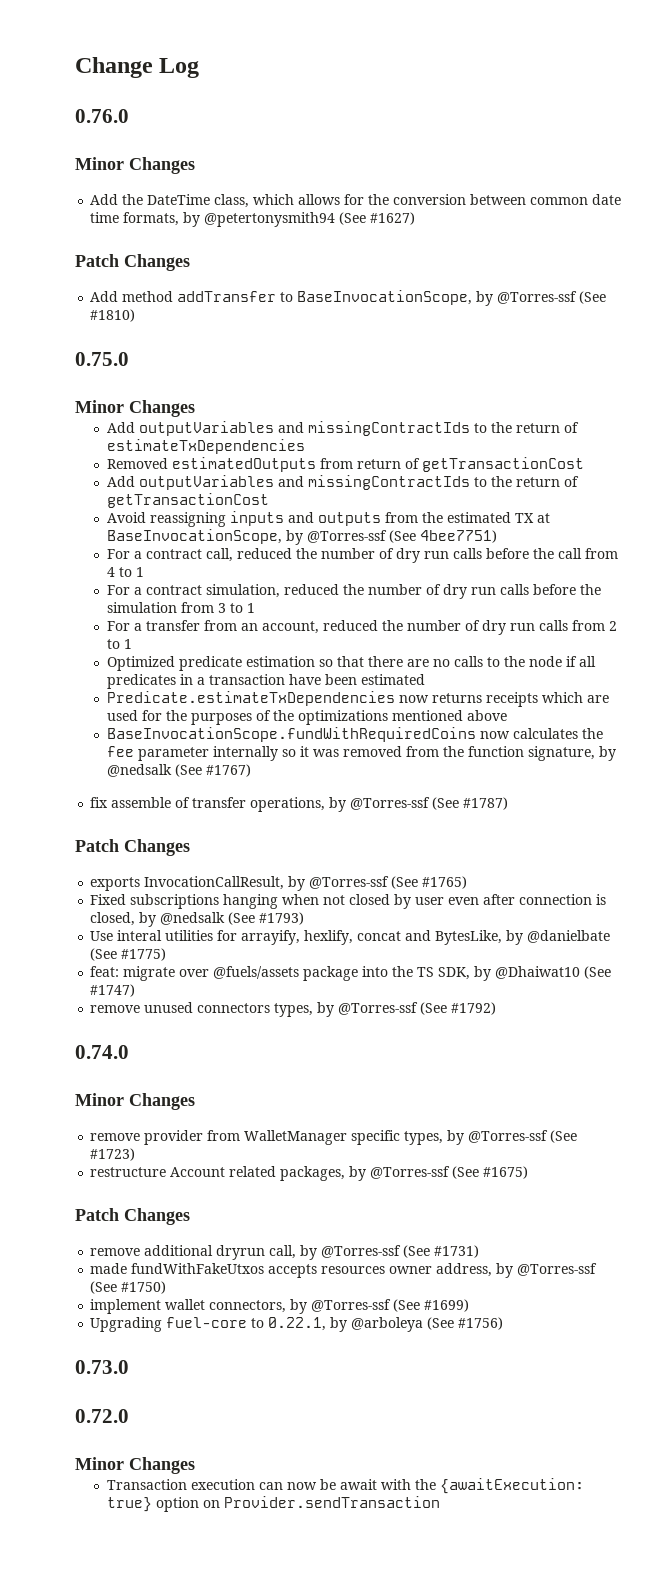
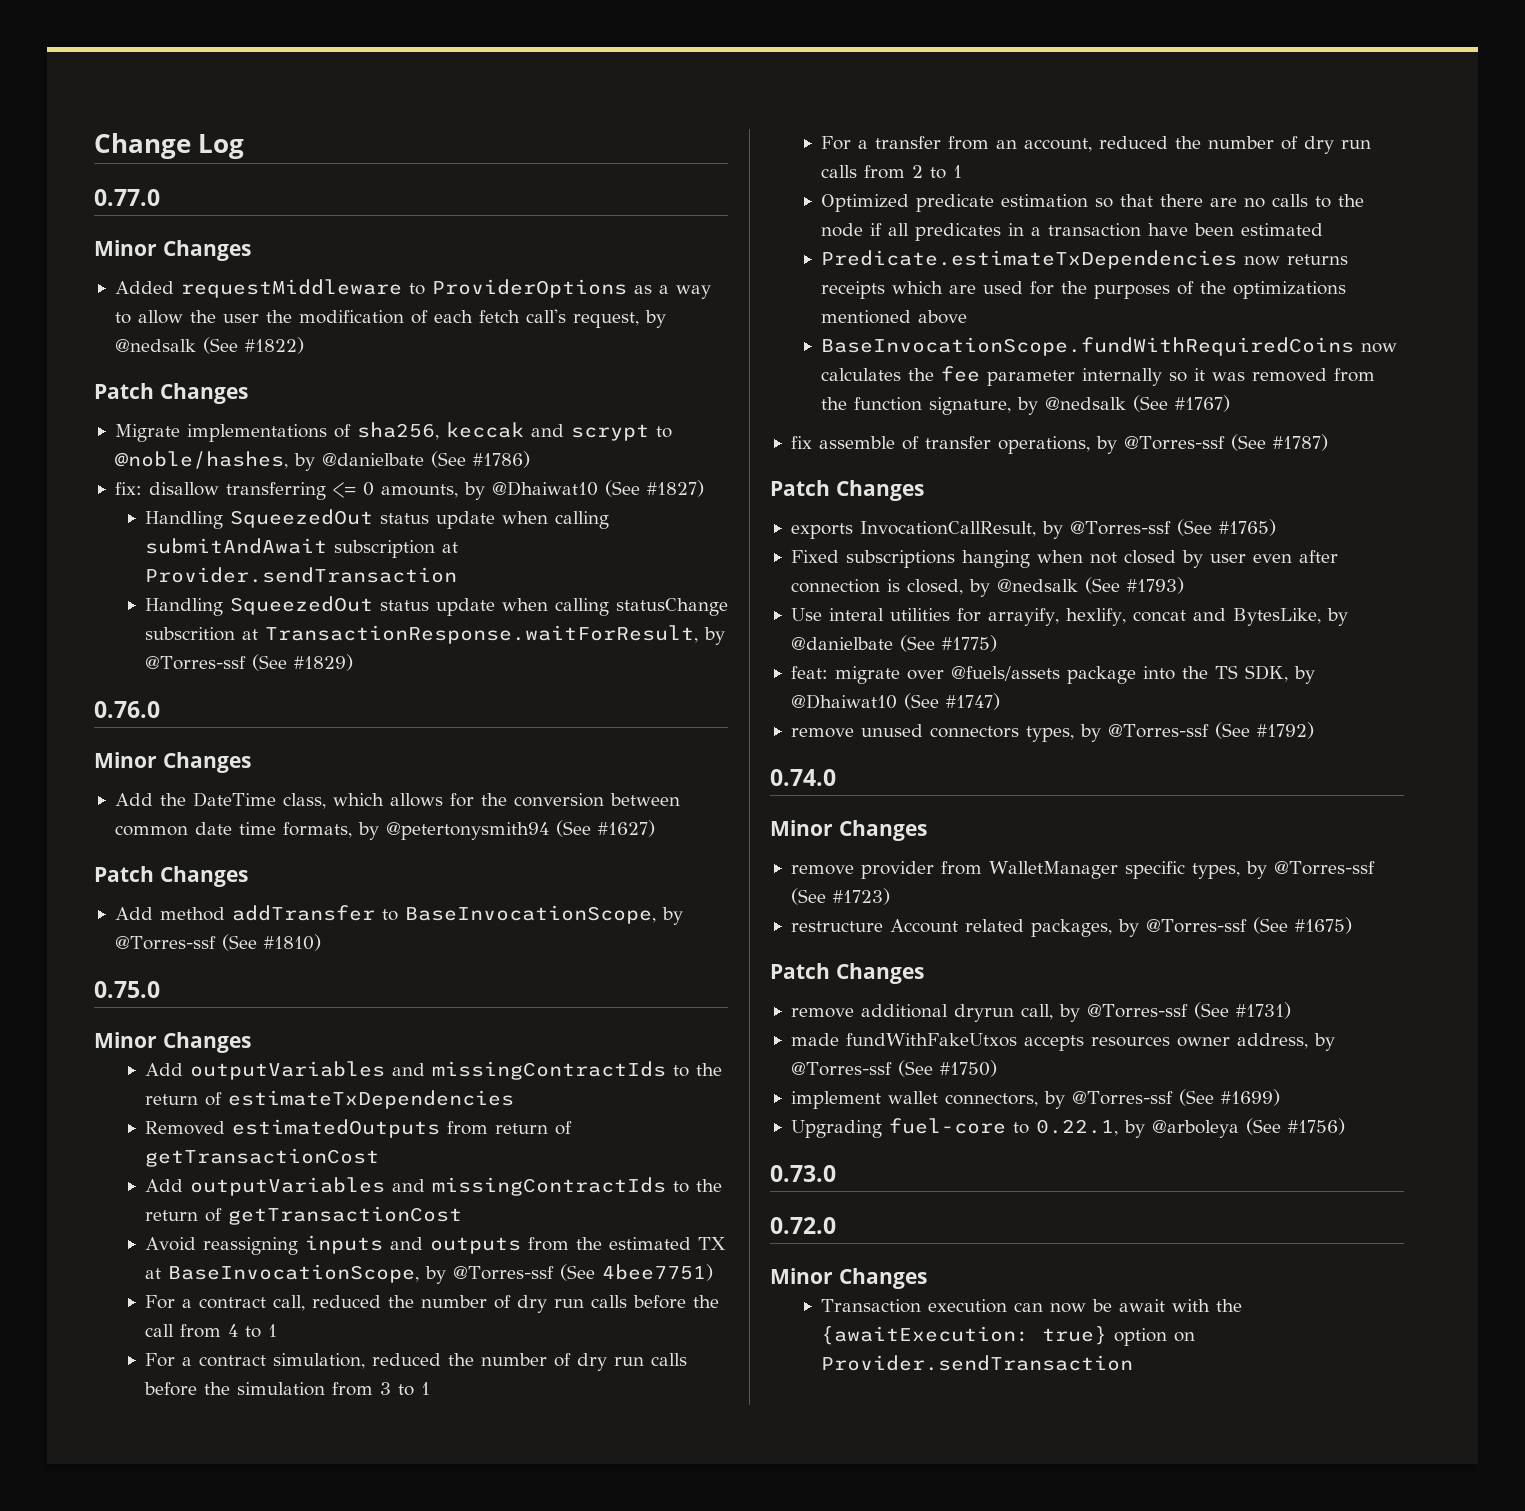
(200, 68) none -> [94,189,160,206] [94,240,251,261] [114,279,711,299] [114,309,666,328] [114,337,304,354] [94,383,248,404] [114,422,672,442] [114,451,530,471] [114,480,704,500] [144,509,609,529] [144,538,458,558] [144,567,457,583] [144,596,728,616] [144,625,725,645] [144,654,353,671] // 0.77.0 // Minor Changes // Added requestMiddleware to ProviderOptions as a way to allow the user the modification of each fetch call's request, by @nedsalk (See #1822) // Patch Changes // Migrate implementations of sha256, keccak and scrypt to @noble/hashes, by @danielbate (See #1786) // fix: disallow transferring <= 0 amounts, by @Dhaiwat10 (See #1827) // Handling SqueezedOut status update when calling submitAndAwait subscription at Provider.sendTransaction // Handling SqueezedOut status update when calling statusChange subscrition at TransactionResponse.waitForResult, by @Torres-ssf (See #1829)

